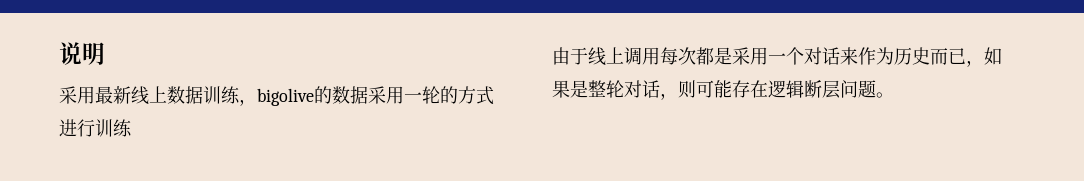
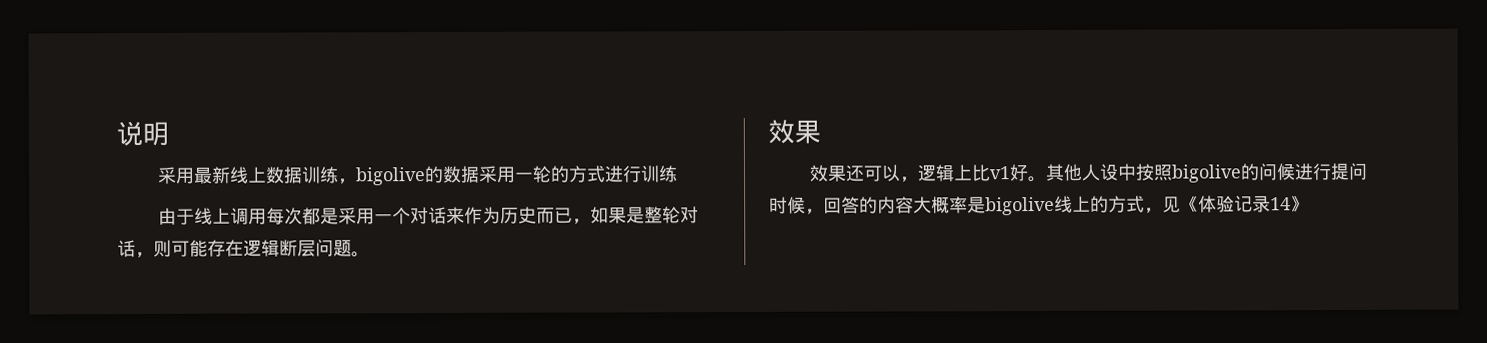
(894, 95) none -> [768,118,821,144] [809,162,1369,183] [769,195,1309,216] // 效果 // 效果还可以，逻辑上比v1好。其他人设中按照bigolive的问候进行提问时候，回答的内容大概率是bigolive线上的方式，见《体验记录14》

